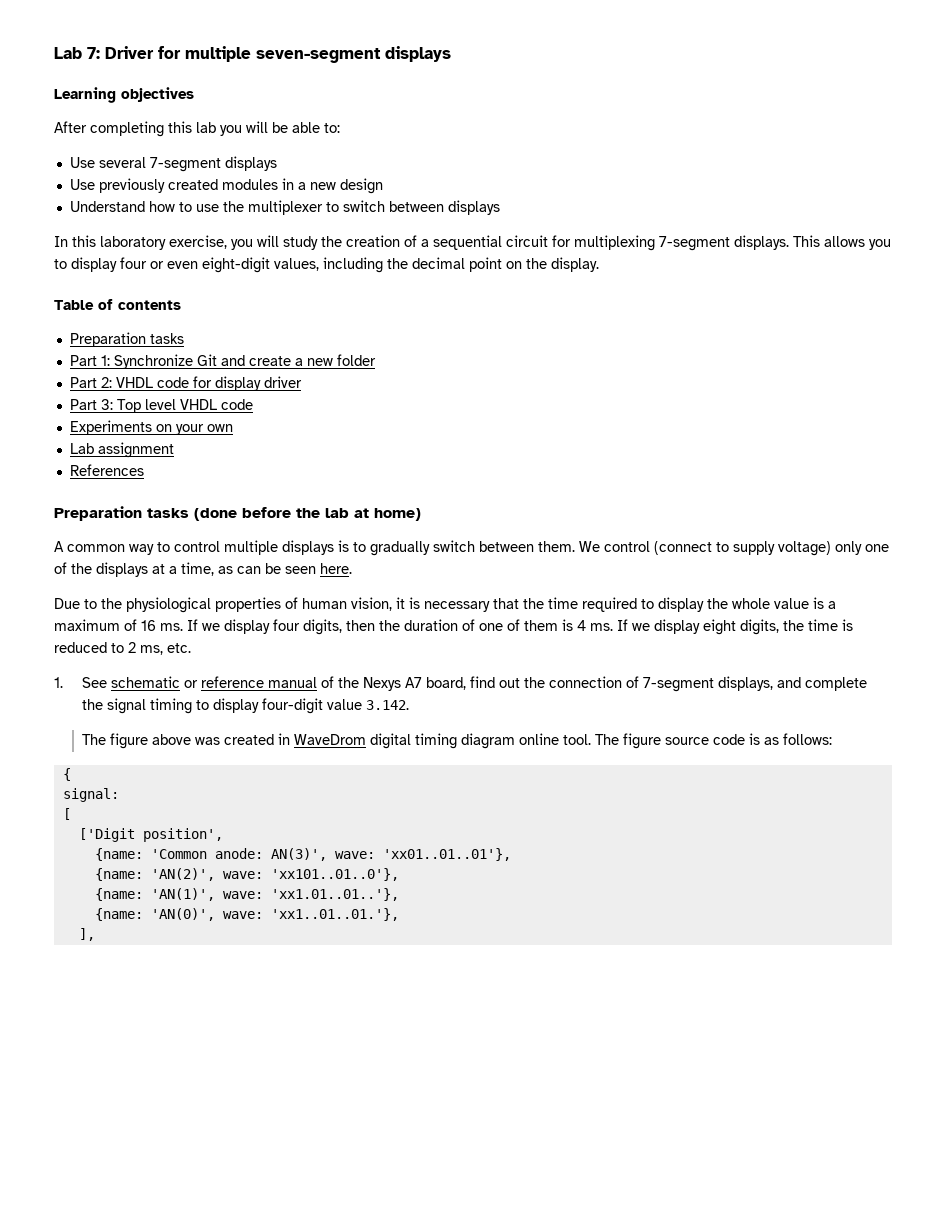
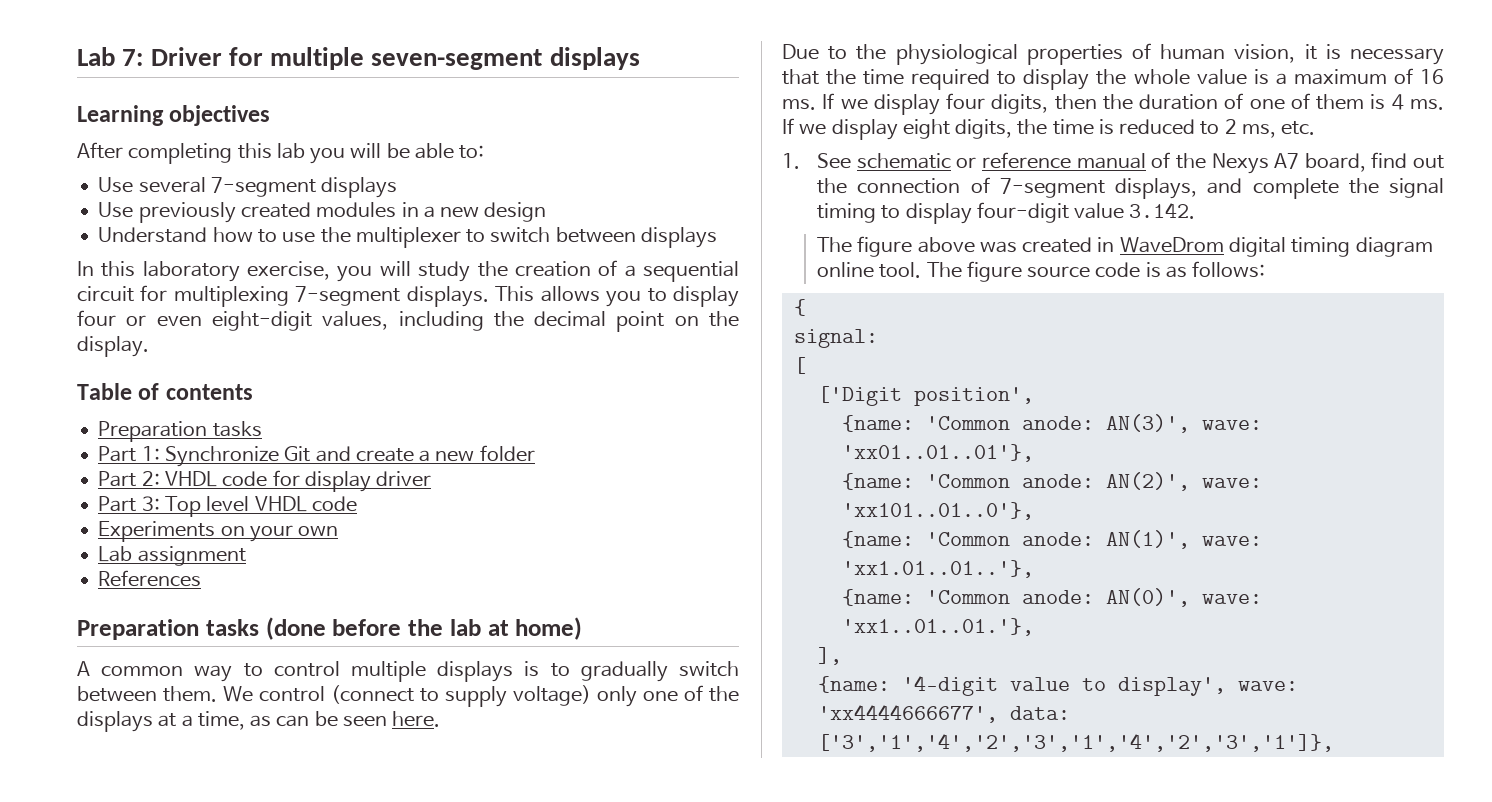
[150,868,215,881] 'AN(2)', -> [925,472,1190,491] 'Common anode: AN(2)',
[150,888,215,901] 'AN(1)', -> [925,530,1190,549] 'Common anode: AN(1)',
[150,908,215,921] 'AN(0)', -> [925,588,1190,607] 'Common anode: AN(0)',
(95, 934) none -> [817,675,1298,696] [817,704,1070,723] [817,733,1334,752] // {name: '4-digit value to display', wave: 'xx4444666677', data: ['3','1','4','2','3','1','4','2','3','1']},

